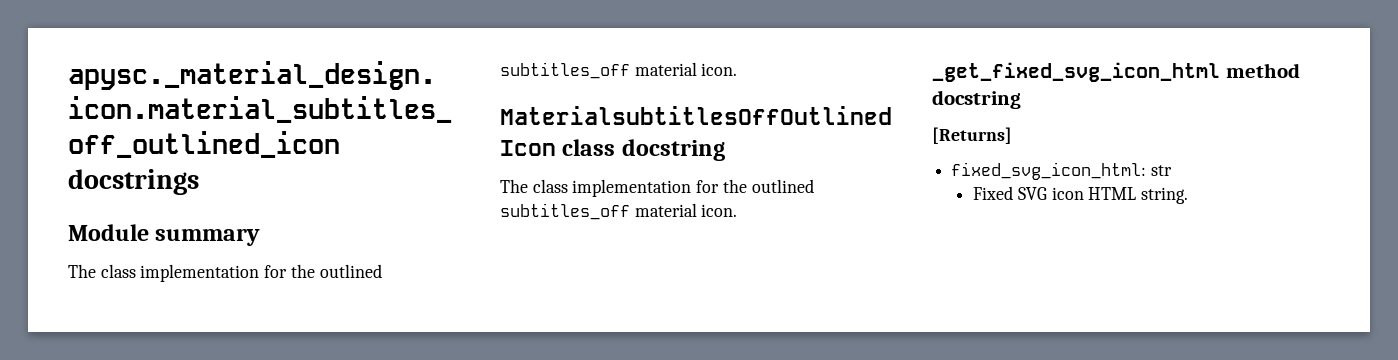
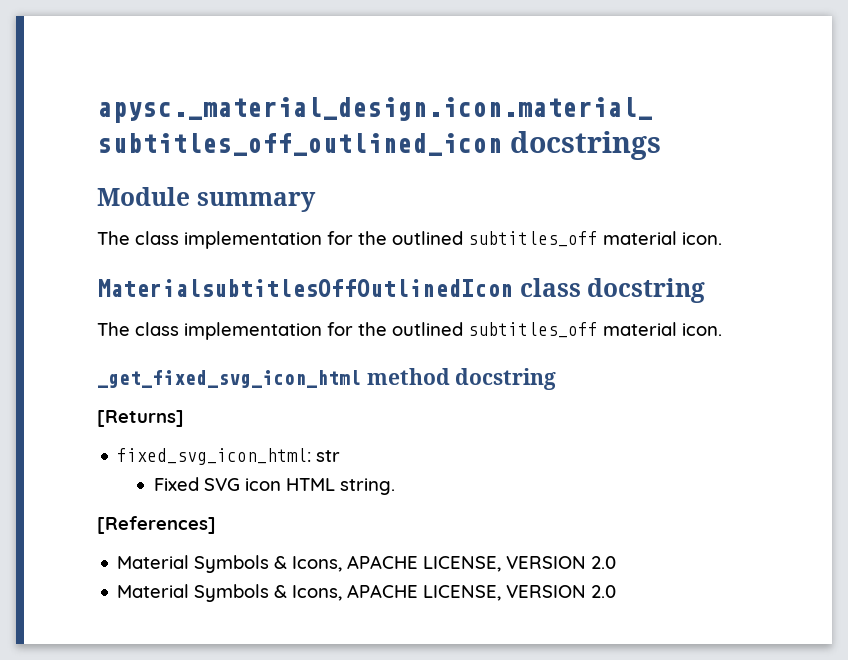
(1189, 195) none -> [97,516,216,534] [117,555,617,573] [117,584,617,602] // [References] // Material Symbols & Icons, APACHE LICENSE, VERSION 2.0 // Material Symbols & Icons, APACHE LICENSE, VERSION 2.0

